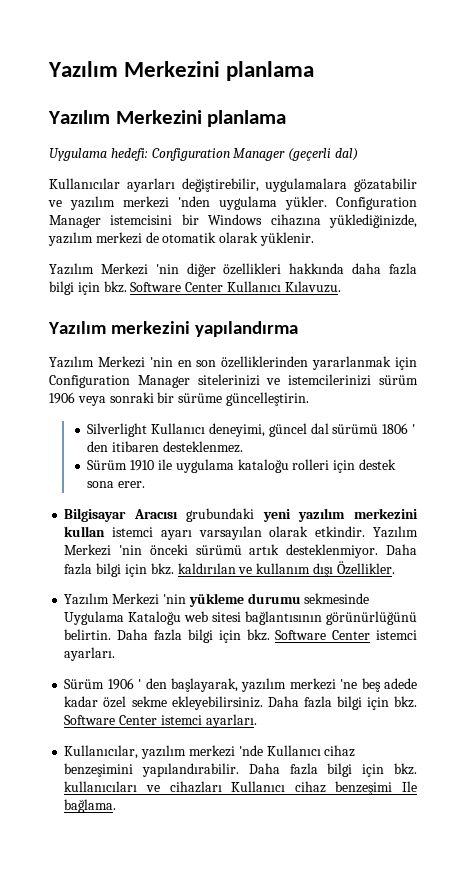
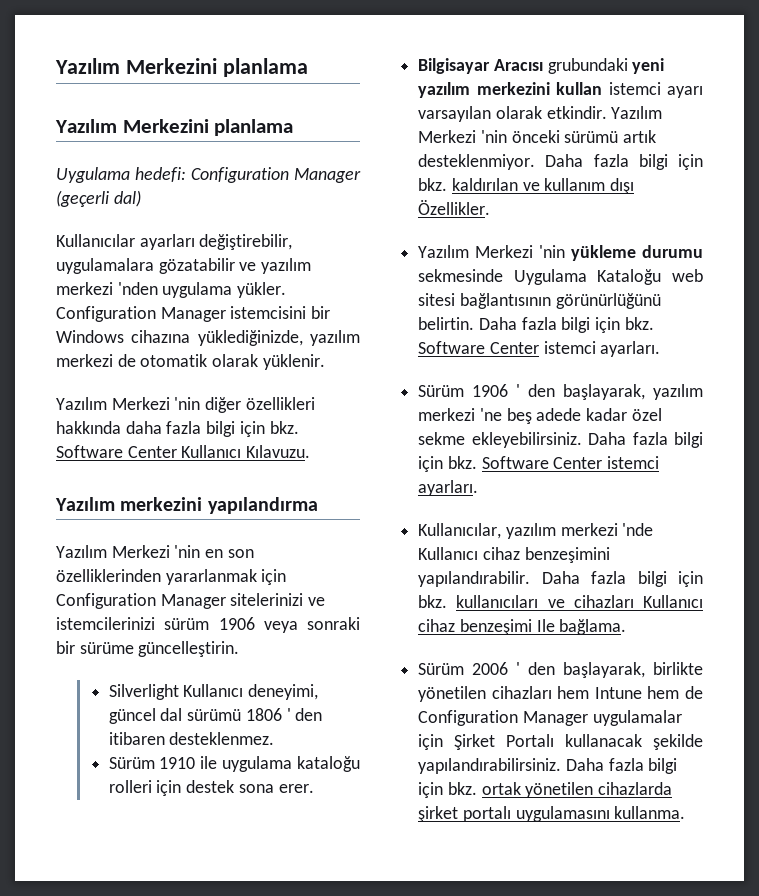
(117, 806) none -> [418,662,703,678] [418,686,703,702] [418,710,682,726] [418,734,703,750] [418,758,678,774] [418,782,673,798] [418,806,686,822] // Sürüm 2006 ' den başlayarak, birlikte yönetilen cihazları hem Intune hem de Configuration Manager uygulamalar için Şirket Portalı kullanacak şekilde yapılandırabilirsiniz. Daha fazla bilgi için bkz. ortak yönetilen cihazlarda şirket portalı uygulamasını kullanma.

